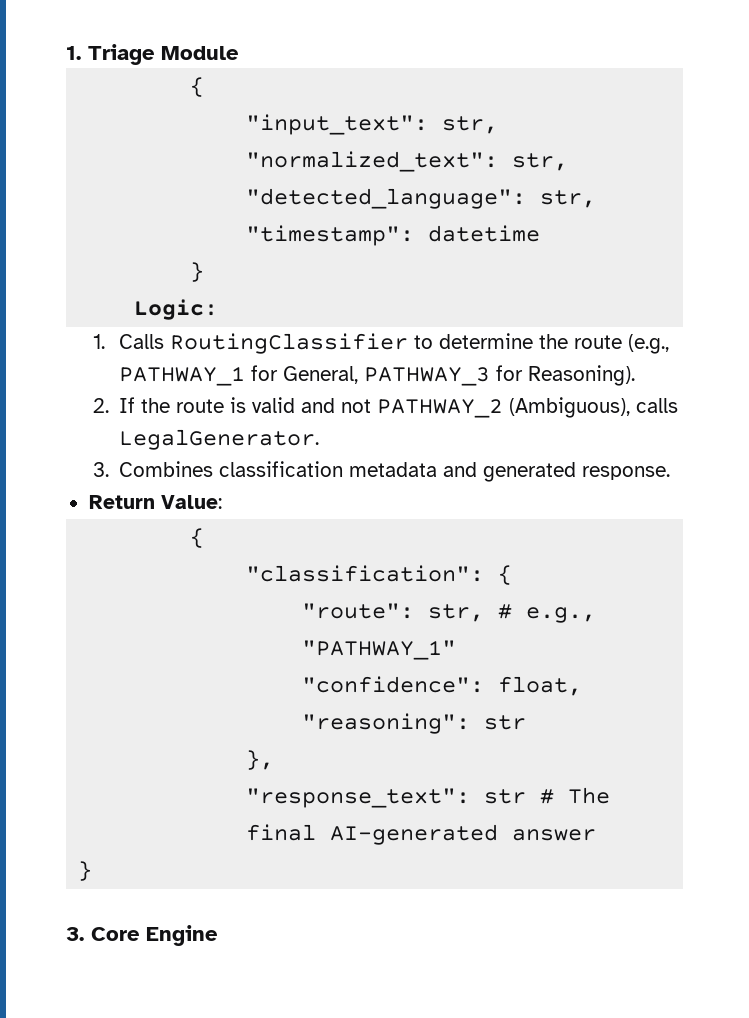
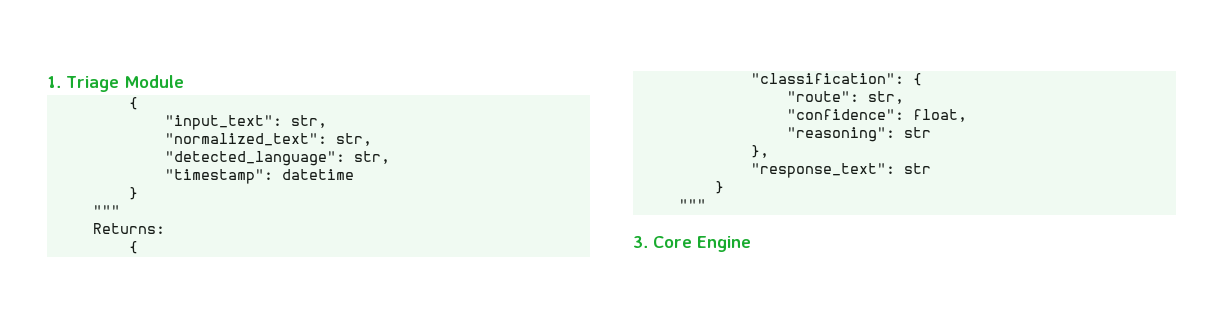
[134,299,219,320] [92,333,670,354] [119,365,636,386] [92,397,679,418] [119,429,320,450] [92,461,671,482] [88,495,222,509] Logic: // 1. Calls RoutingClassifier to determine the route (e.g., PATHWAY_1 for General, PATHWAY_3 for Reasoning). // 2. If the route is valid and not PATHWAY_2 (Ambiguous), calls LegalGenerator. // 3. Combines classification metadata and generated response. // Return Value: -> [92,205,120,216] [92,223,165,234] """ // Returns:
[498,604,597,623] [302,640,457,660] # e.g., "PATHWAY_1" -> (904, 97) none
[540,787,611,804] [246,824,597,845] [78,861,93,881] # The final AI-generated answer // } -> [714,181,724,194] [678,199,706,210] // } // """

